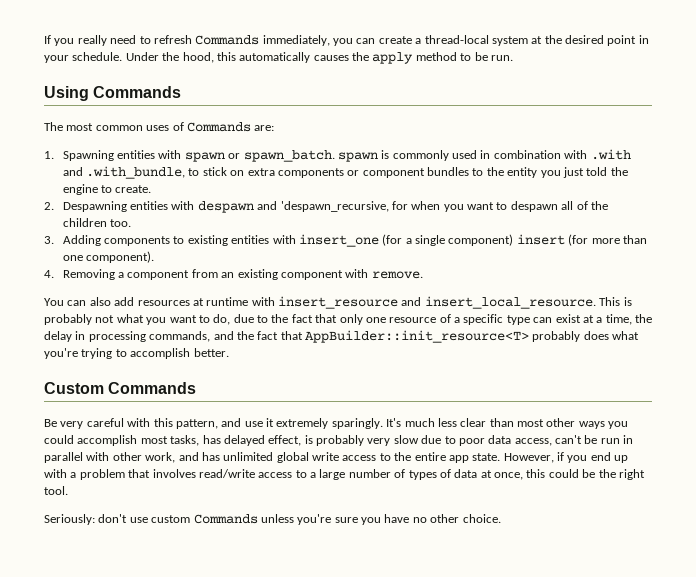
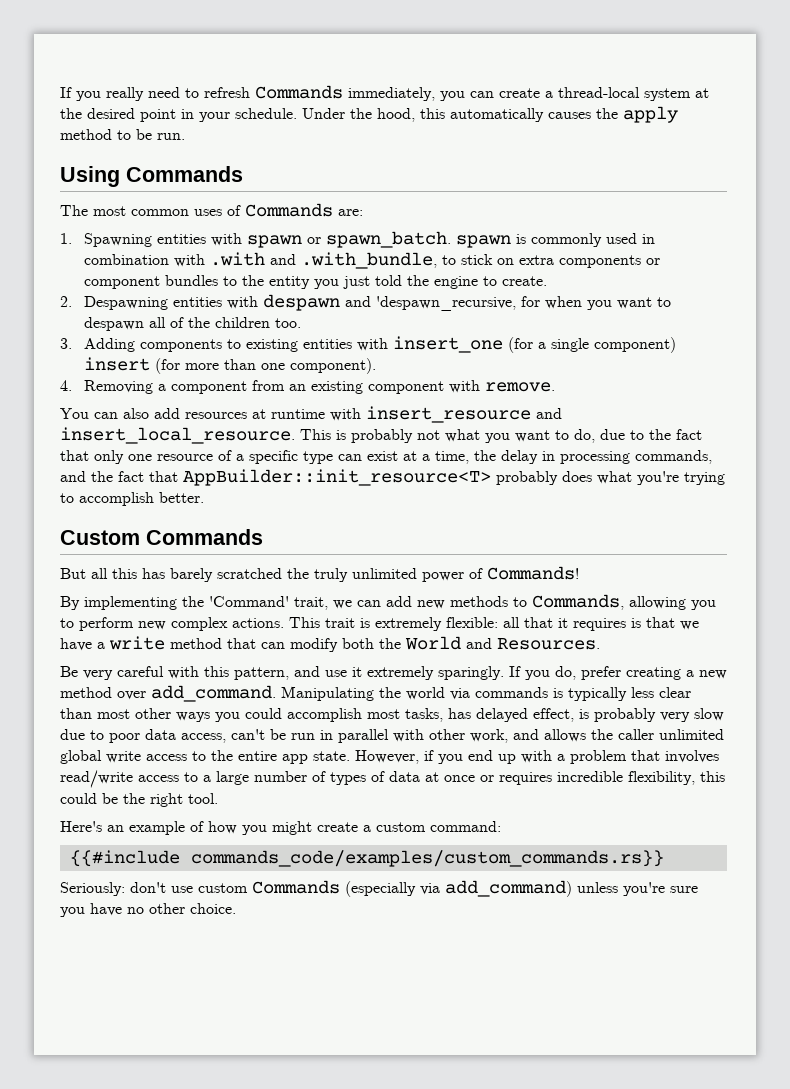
(197, 388) none -> [60,566,579,582] [60,594,716,610] [60,617,699,631] [60,636,600,652] // But all this has barely scratched the truly unlimited power of Commands! // By implementing the 'Command' trait, we can add new methods to Commands, allowing you to perform new complex actions. This trait is extremely flexible: all that it requires is that we have a write method that can modify both the World and Resources.
[386,418,435,427] It's much -> [509,666,727,680] [60,685,627,702] If you do, prefer creating a new method over add_command. Manipulating the world via commands is typically
[201,452,220,461] has -> [544,729,654,742] allows the caller
[494,472,523,480] once, -> [444,771,695,785] once or requires incredible flexibility,
(68, 490) none -> [60,821,501,835] [69,850,664,867] // Here's an example of how you might create a custom command: // {{#include commands_code/examples/custom_commands.rs}}
(258, 519) none -> [345,880,572,897] (especially via add_command)

